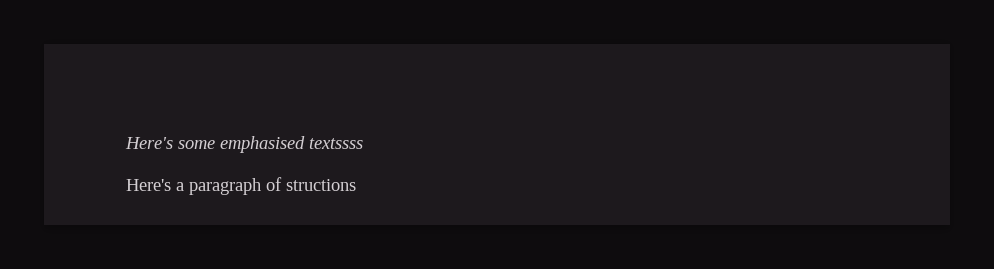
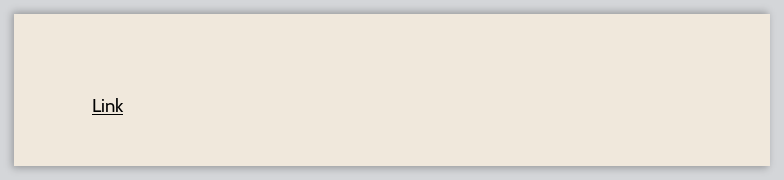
[125,136,363,153] [126,177,356,195] Here's some emphasised textssss // Here's a paragraph of structions -> [92,98,124,112] Link

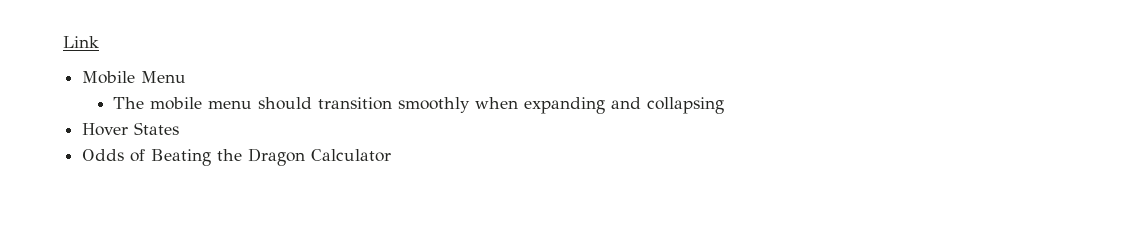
(124, 105) none -> [82,71,187,84] [113,97,725,114] [82,122,180,136] [82,148,392,166] // Mobile Menu // The mobile menu should transition smoothly when expanding and collapsing // Hover States // Odds of Beating the Dragon Calculator

